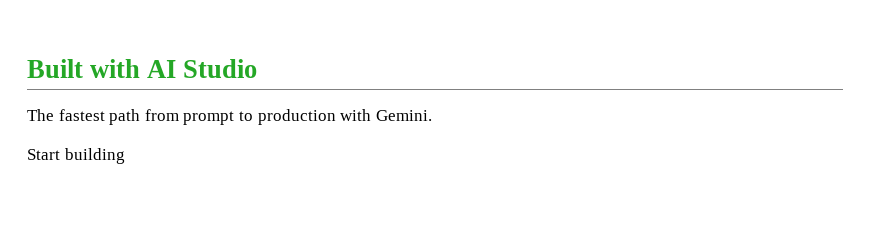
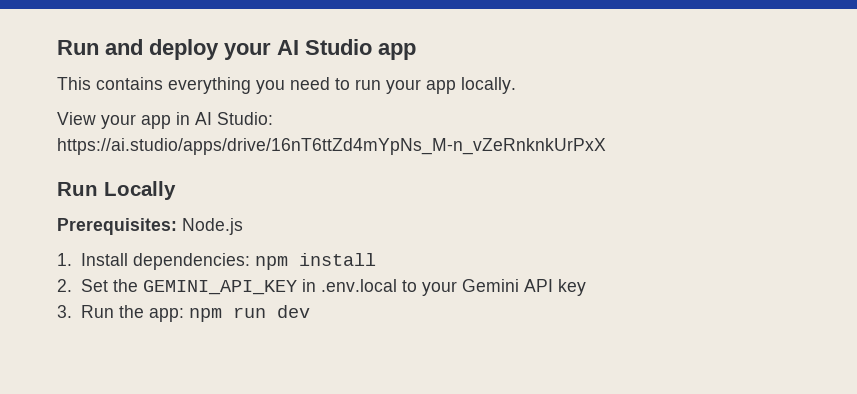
[27,59,258,78] [27,109,432,125] [27,148,125,164] Built with AI Studio // The fastest path from prompt to production with Gemini. // Start building -> [57,39,416,60] [57,77,516,94] [57,112,273,129] [57,138,606,155] [57,181,176,200] [57,218,243,235] [57,253,376,270] [57,279,586,296] [57,305,310,322] Run and deploy your AI Studio app // This contains everything you need to run your app locally. // View your app in AI Studio: https://ai.studio/apps/drive/16nT6ttZd4mYpNs_M-n_vZeRnknkUrPxX // Run Locally // Prerequisites: Node.js // 1. Install dependencies: npm install // 2. Set the GEMINI_API_KEY in .env.local to your Gemini API key // 3. Run the app: npm run dev

